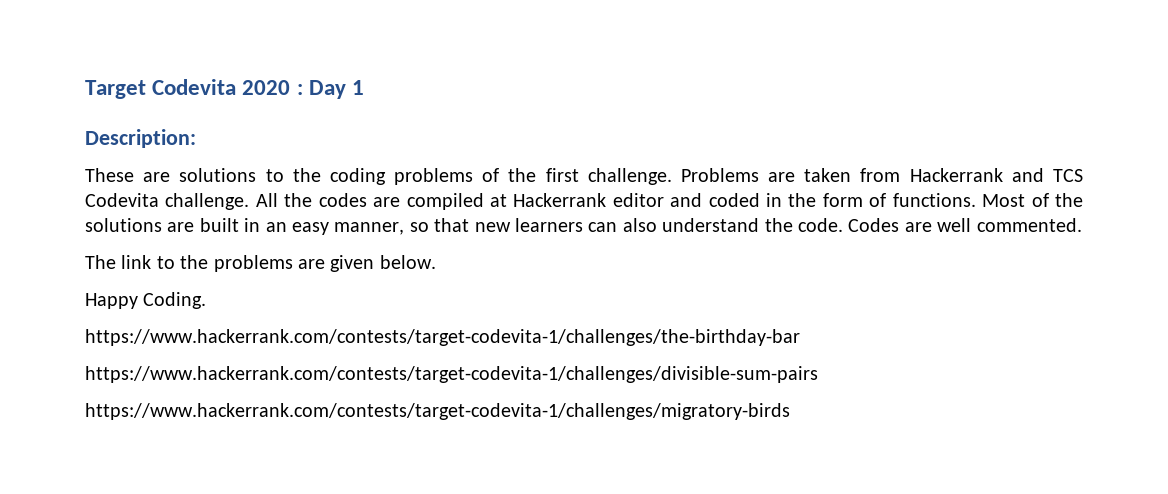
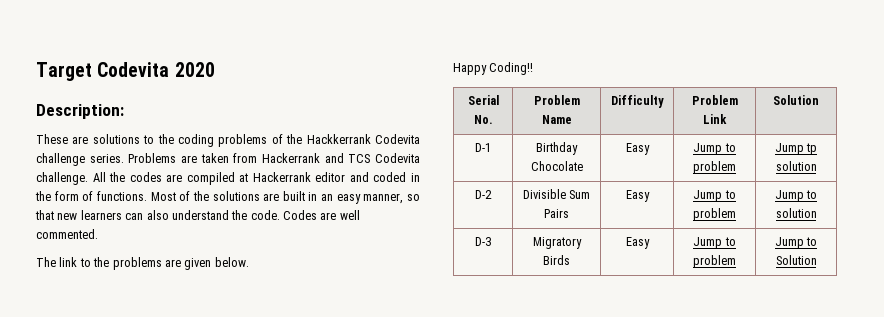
[296,80,365,99] : Day 1 -> (215, 69) none
[545,168,672,185] first challenge. -> [306,134,420,144] [36,153,124,166] Hackkerrank Codevita challenge series.
[143,292,207,309] [85,329,800,346] [85,366,818,383] [85,403,790,420] Coding. // https://www.hackerrank.com/contests/target-codevita-1/challenges/the-birthday-bar // https://www.hackerrank.com/contests/target-codevita-1/challenges/divisible-sum-pairs // https://www.hackerrank.com/contests/target-codevita-1/challenges/migratory-birds -> [489,62,534,75] [467,95,499,105] [473,115,493,124] [533,95,580,105] [541,115,572,124] [610,95,664,108] [691,95,738,105] [703,114,727,124] [773,95,819,105] [475,143,491,152] [536,142,578,155] [530,161,583,171] [625,143,650,155] [693,143,736,155] [693,161,736,174] [774,143,818,155] [775,161,817,171] [475,190,492,199] [522,189,591,199] [544,209,569,218] [625,190,650,202] [693,190,736,202] [693,208,736,221] [774,190,818,202] [775,208,817,218] [475,237,491,246] [532,237,582,249] [543,255,570,265] [625,237,650,249] [693,237,736,249] [693,255,736,268] [774,237,818,249] [775,255,817,265] Coding!! // Serial No. | Problem Name | Difficulty | Problem Link | Solution // D-1 | Birthday Chocolate | Easy | Jump to problem | Jump tp solution // D-2 | Divisible Sum Pairs | Easy | Jump to problem | Jump to solution // D-3 | Migratory Birds | Easy | Jump to problem | Jump to Solution

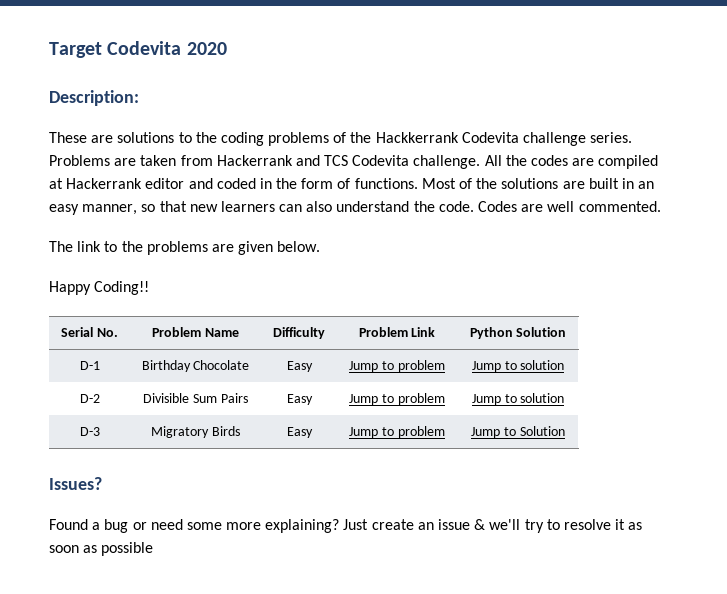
(727, 119) none -> [469,327,513,339] Python
[806,143,818,155] tp -> [504,361,517,370] to
(817, 260) none -> [49,477,102,490] [49,519,643,533] [49,542,154,556] // Issues? // Found a bug or need some more explaining? Just create an issue & we'll try to resolve it as soon as possible

